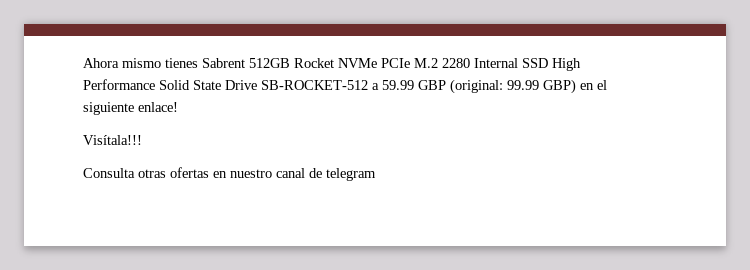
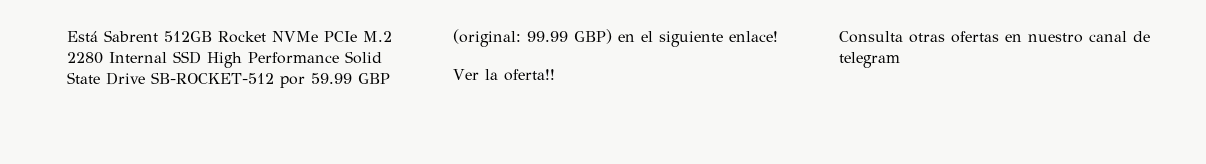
[83,58,198,68] Ahora mismo tienes -> [67,31,98,42] Está
[372,83,379,90] a -> [280,76,305,88] por
[83,135,142,145] Visítala!!! -> [453,69,555,81] Ver la oferta!!

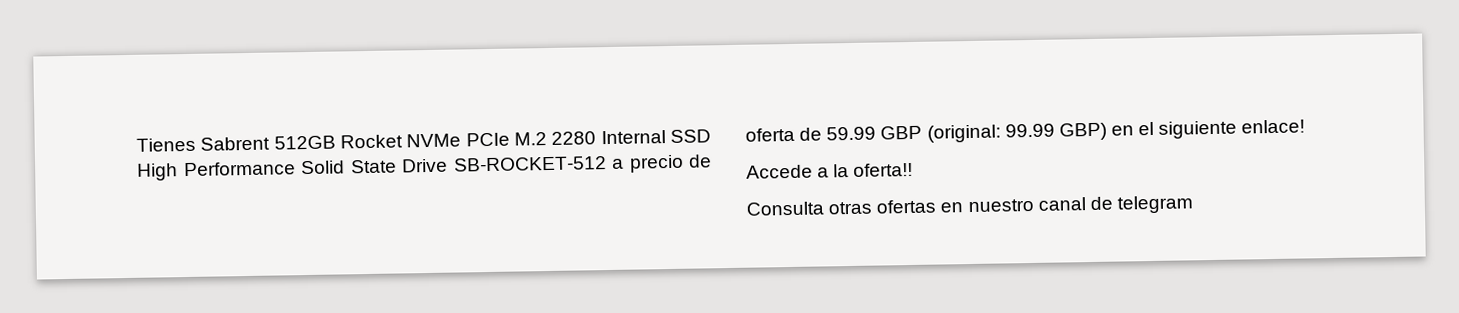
[67,31,98,42] Está -> [136,137,196,152] Tienes
[280,76,305,88] por -> [612,154,712,173] [745,127,823,142] a precio de oferta de
[453,69,479,80] Ver -> [746,164,830,179] Accede a

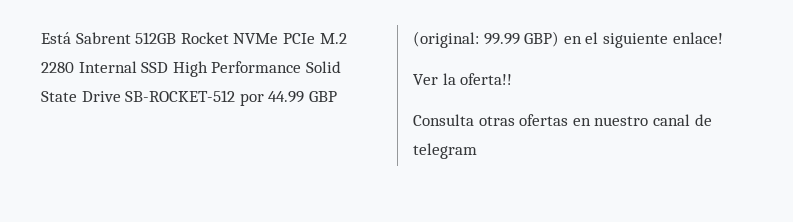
[136,137,196,152] Tienes -> [41,32,71,44] Está
[612,154,712,173] [745,126,877,142] a precio de oferta de 59.99 -> [239,91,305,106] por 44.99
[746,164,830,179] Accede a -> [413,74,438,85] Ver

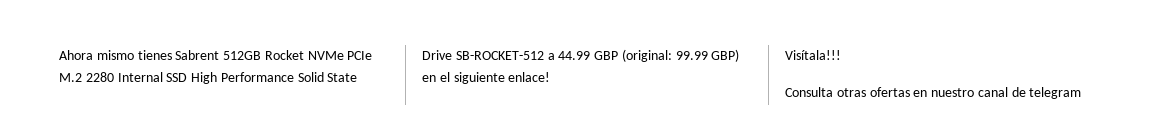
[41,32,71,44] Está -> [59,50,172,60] Ahora mismo tienes
[239,93,264,106] por -> [547,53,555,60] a
[413,73,513,85] Ver la oferta!! -> [785,50,841,60] Visítala!!!

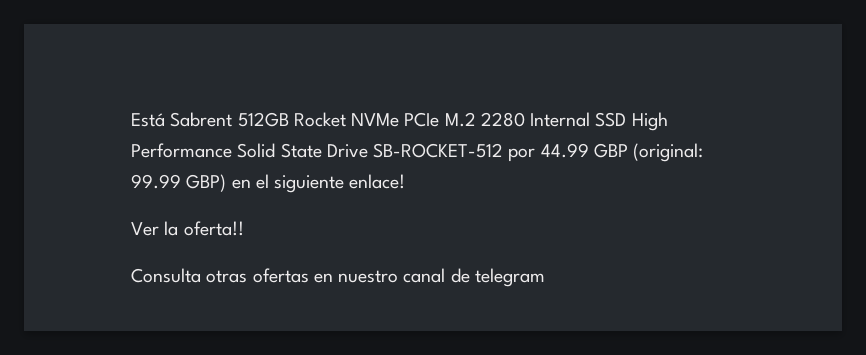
[59,50,172,60] Ahora mismo tienes -> [131,113,165,127] Está
[547,53,555,60] a -> [508,148,536,162] por
[785,50,841,60] Visítala!!! -> [131,221,244,236] Ver la oferta!!

